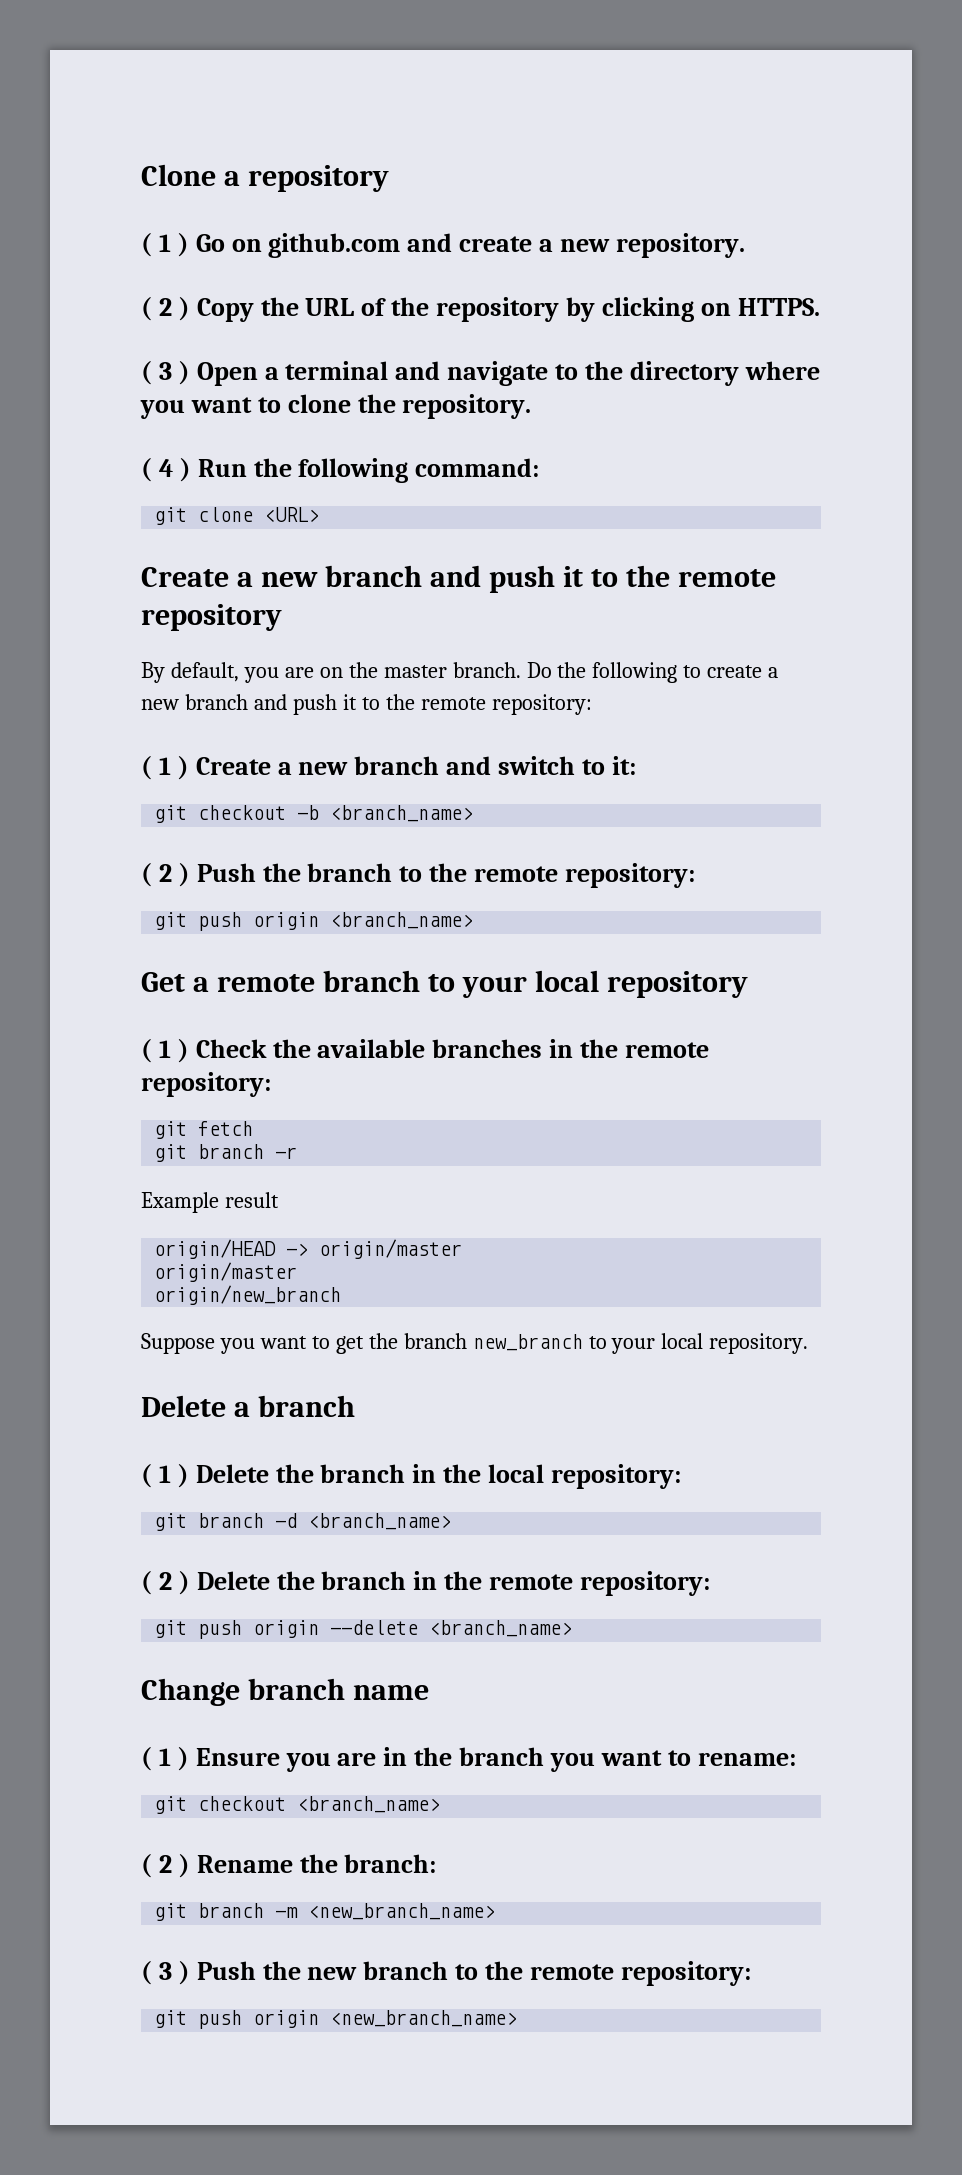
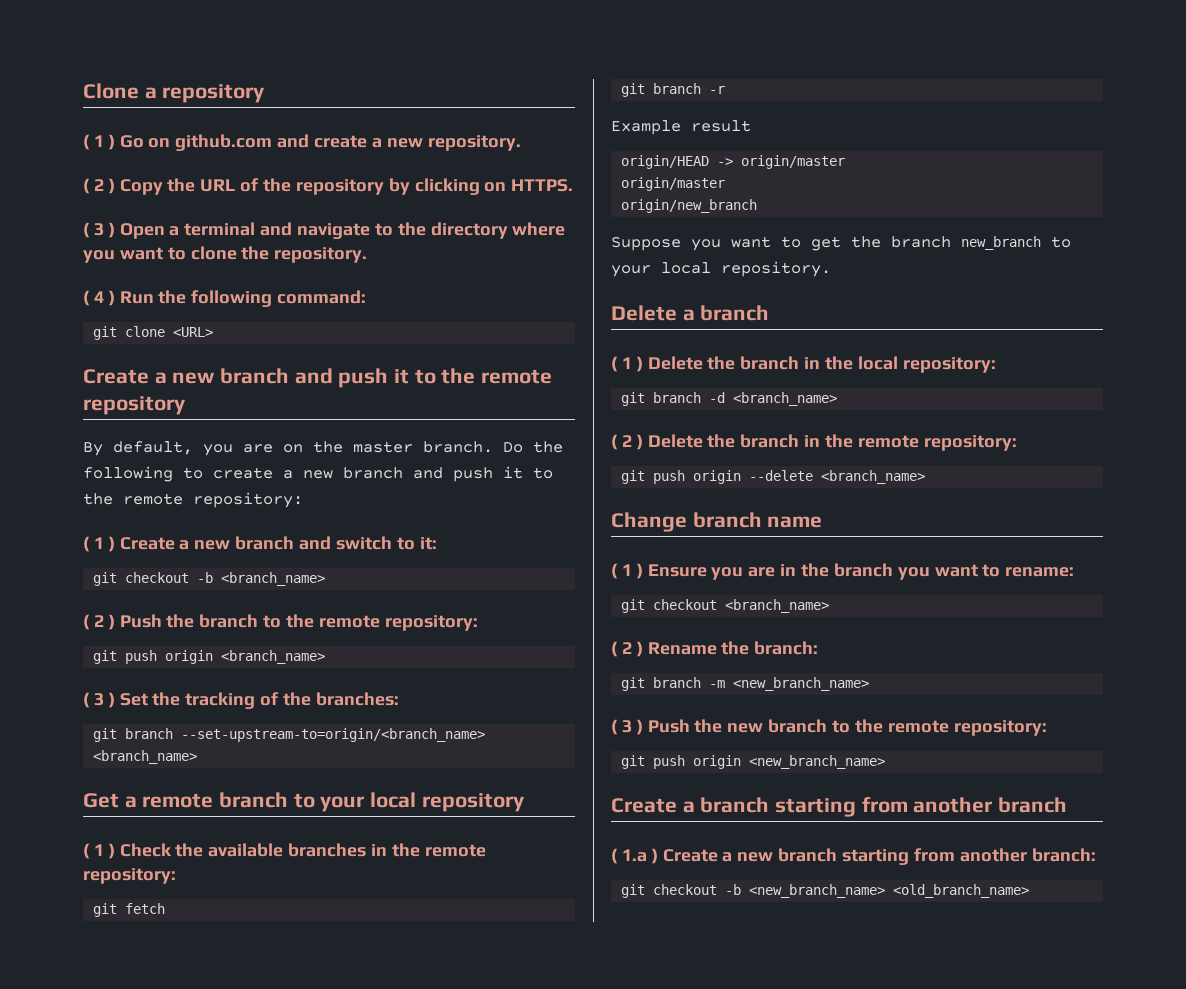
(474, 920) none -> [83,692,399,709] [93,728,486,742] [93,750,198,764] // ( 3 ) Set the tracking of the branches: // git branch --set-upstream-to=origin/<branch_name> <branch_name>
(518, 2018) none -> [611,797,1068,817] [611,848,1096,865] [621,884,1030,898] // Create a branch starting from another branch // ( 1.a ) Create a new branch starting from another branch: // git checkout -b <new_branch_name> <old_branch_name>

